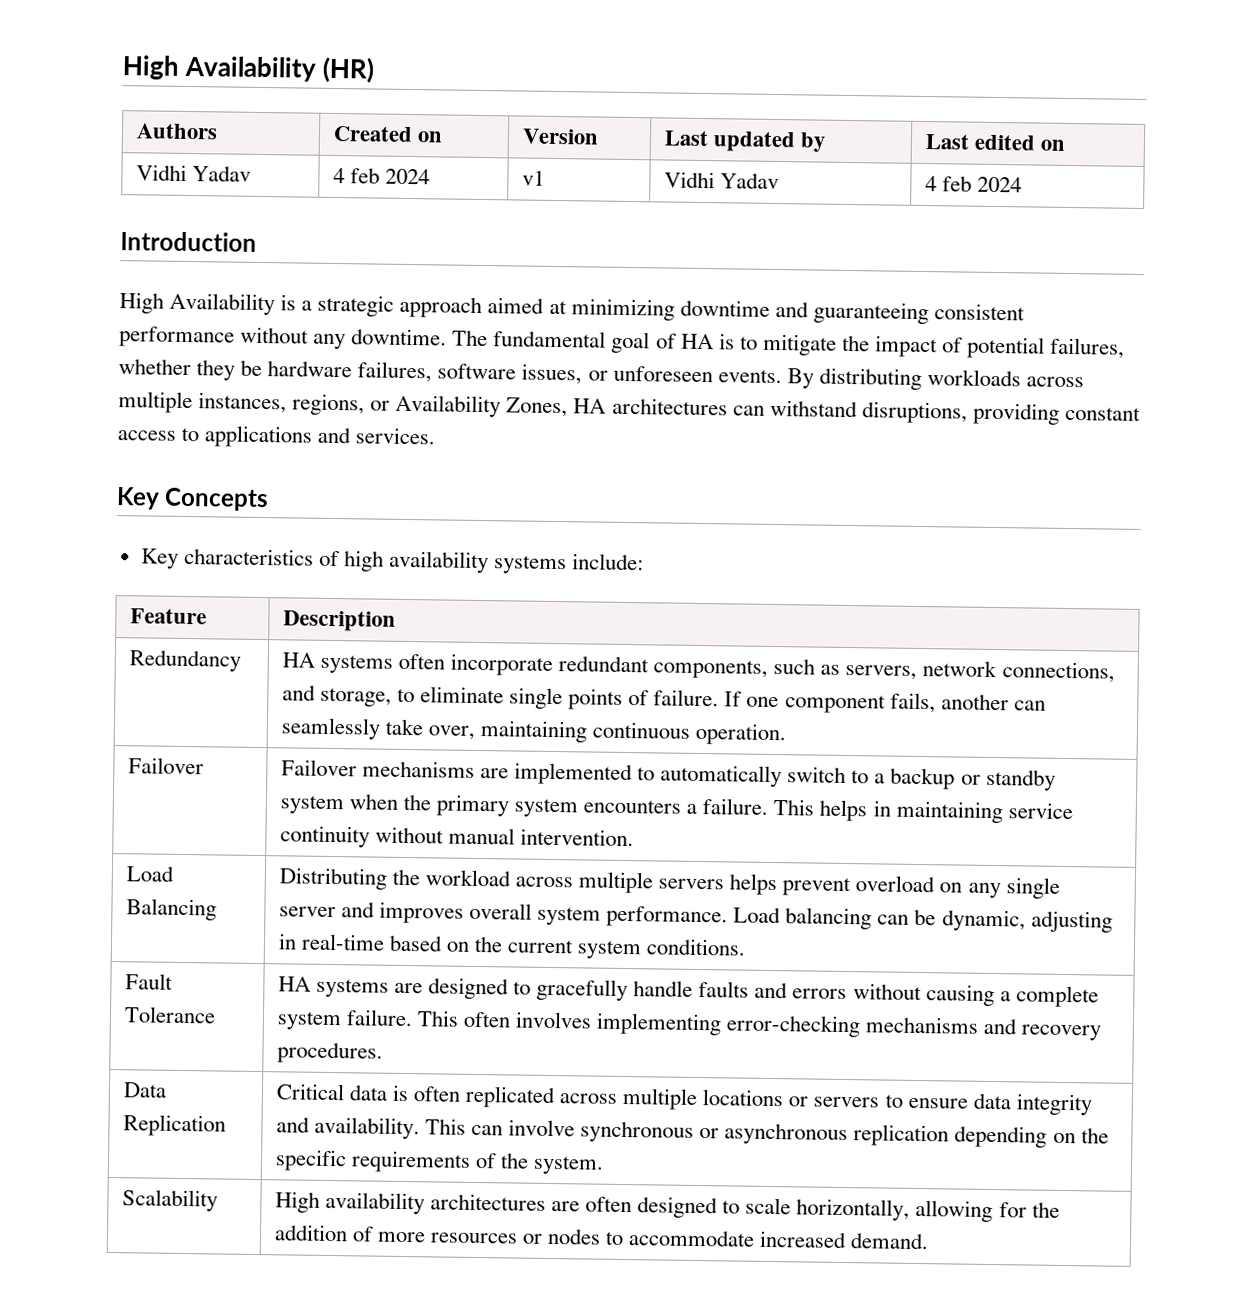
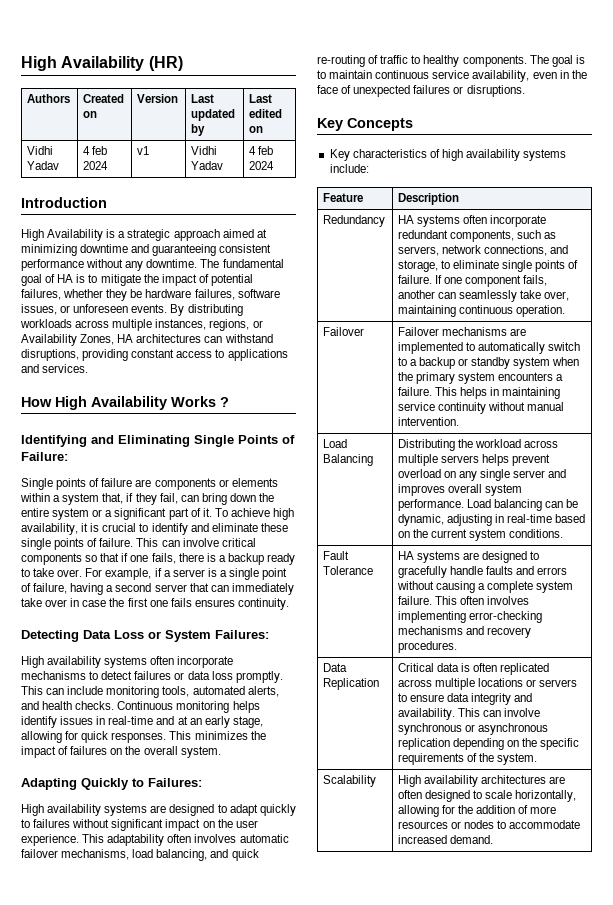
(436, 436) none -> [21,396,229,410] [21,435,295,447] [21,452,68,461] [21,478,278,490] [20,493,275,505] [21,508,295,520] [21,523,288,535] [21,538,256,550] [21,553,296,565] [21,568,288,580] [21,583,294,595] [21,598,289,610] [21,630,269,642] [21,656,234,668] [21,671,283,683] [21,686,279,698] [21,701,260,713] [21,716,263,728] [21,731,266,743] [21,746,221,758] [21,778,202,790] [21,804,296,816] [21,819,258,831] [21,834,289,846] [21,849,259,861] [317,55,585,67] [317,70,587,82] [317,85,525,97] // How High Availability Works ? // Identifying and Eliminating Single Points of Failure: // Single points of failure are components or elements within a system that, if they fail, can bring down the entire system or a significant part of it. To achieve high availability, it is crucial to identify and eliminate these single points of failure. This can involve critical components so that if one fails, there is a backup ready to take over. For example, if a server is a single point of failure, having a second server that can immediately take over in case the first one fails ensures continuity. // Detecting Data Loss or System Failures: // High availability systems often incorporate mechanisms to detect failures or data loss promptly. This can include monitoring tools, automated alerts, and health checks. Continuous monitoring helps identify issues in real-time and at an early stage, allowing for quick responses. This minimizes the impact of failures on the overall system. // Adapting Quickly to Failures: // High availability systems are designed to adapt quickly to failures without significant impact on the user experience. This adaptability often involves automatic failover mechanisms, load balancing, and quick re-routing of traffic to healthy components. The goal is to maintain continuous service availability, even in the face of unexpected failures or disruptions.

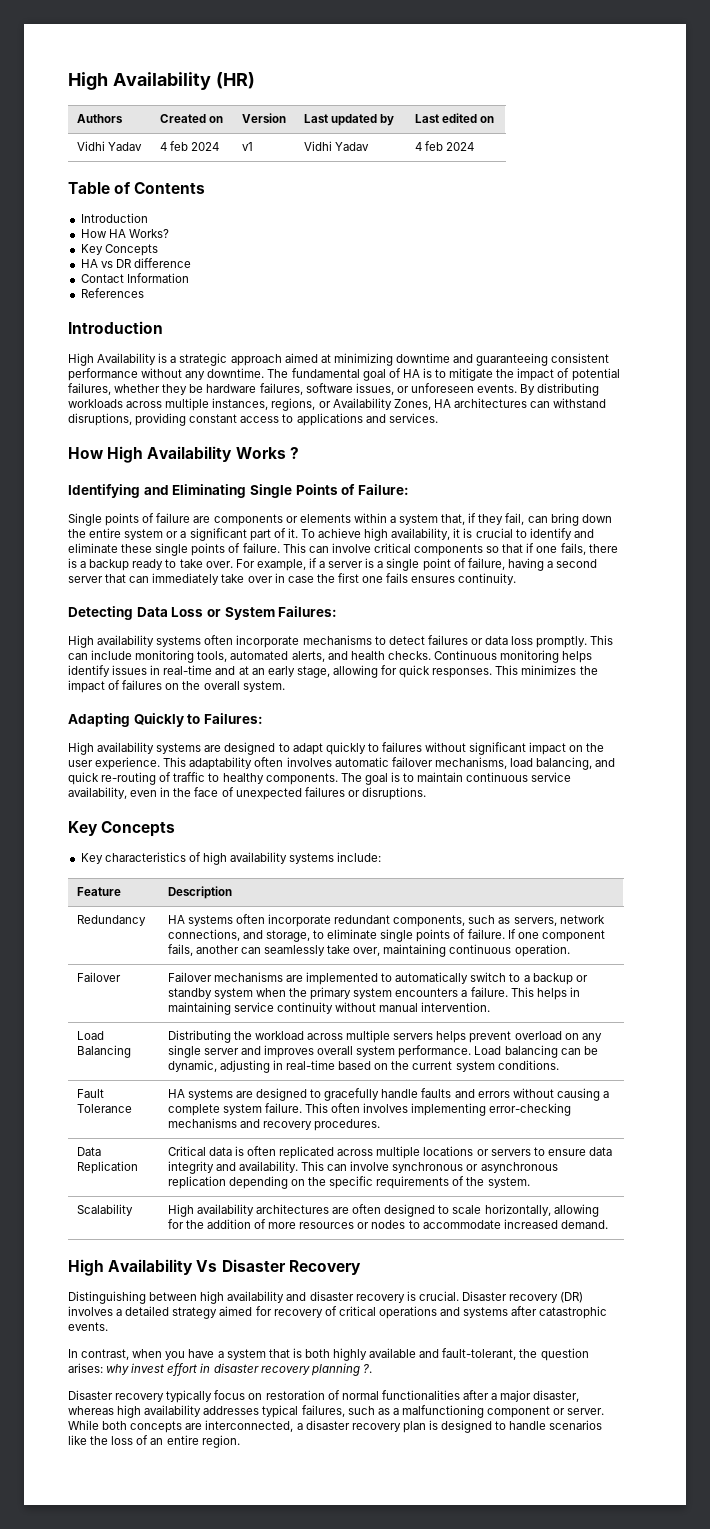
(274, 165) none -> [68,182,206,194] [80,213,148,223] [80,229,169,238] [80,244,158,256] [80,258,191,268] [80,273,189,283] [80,288,144,298] // Table of Contents // Introduction // How HA Works? // Key Concepts // HA vs DR difference // Contact Information // References
(493, 839) none -> [68,1259,361,1276] [68,1291,584,1304] [68,1306,608,1319] [68,1322,108,1331] [68,1348,589,1361] [68,1363,372,1376] [68,1390,580,1403] [68,1405,605,1418] [68,1420,603,1433] [68,1435,240,1448] // High Availability Vs Disaster Recovery // Distinguishing between high availability and disaster recovery is crucial. Disaster recovery (DR) involves a detailed strategy aimed for recovery of critical operations and systems after catastrophic events. // In contrast, when you have a system that is both highly available and fault-tolerant, the question arises: why invest effort in disaster recovery planning ?. // Disaster recovery typically focus on restoration of normal functionalities after a major disaster, whereas high availability addresses typical failures, such as a malfunctioning component or server. While both concepts are interconnected, a disaster recovery plan is designed to handle scenarios like the loss of an entire region.

